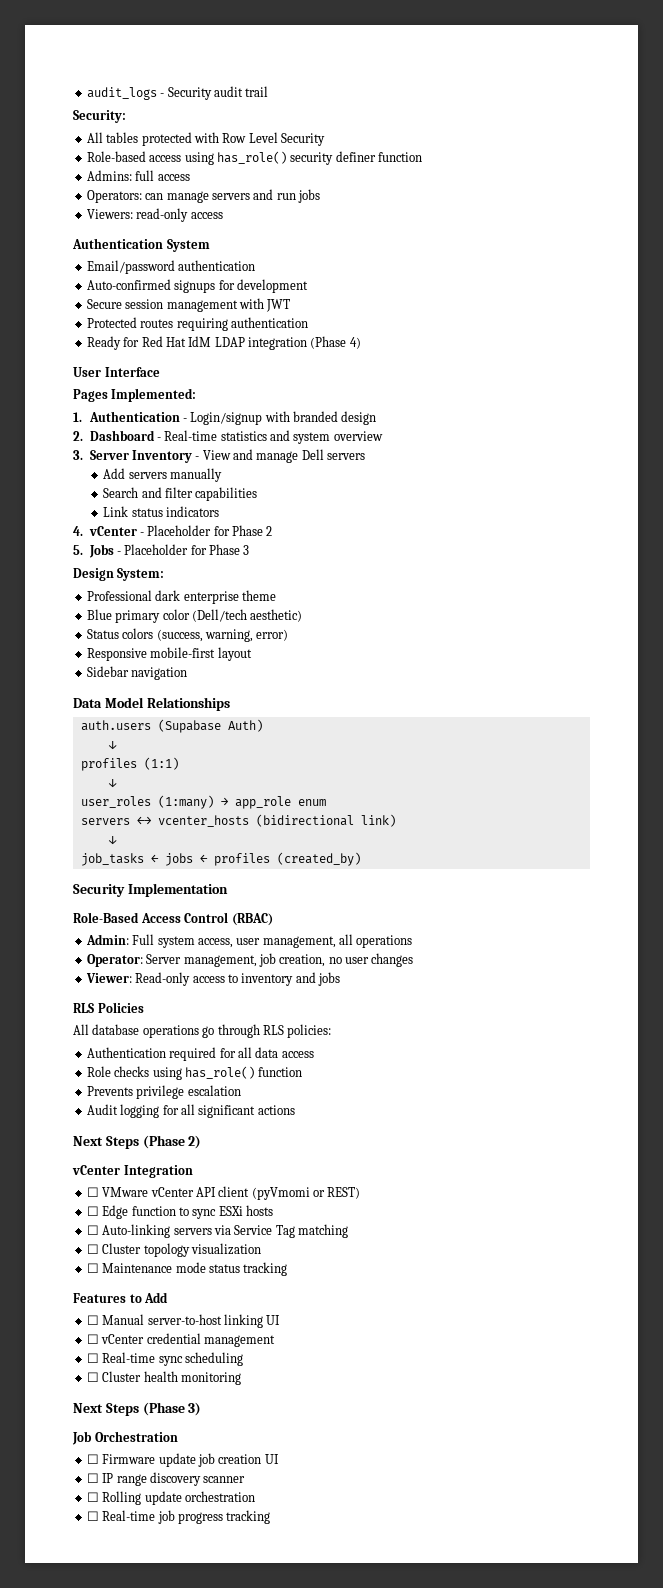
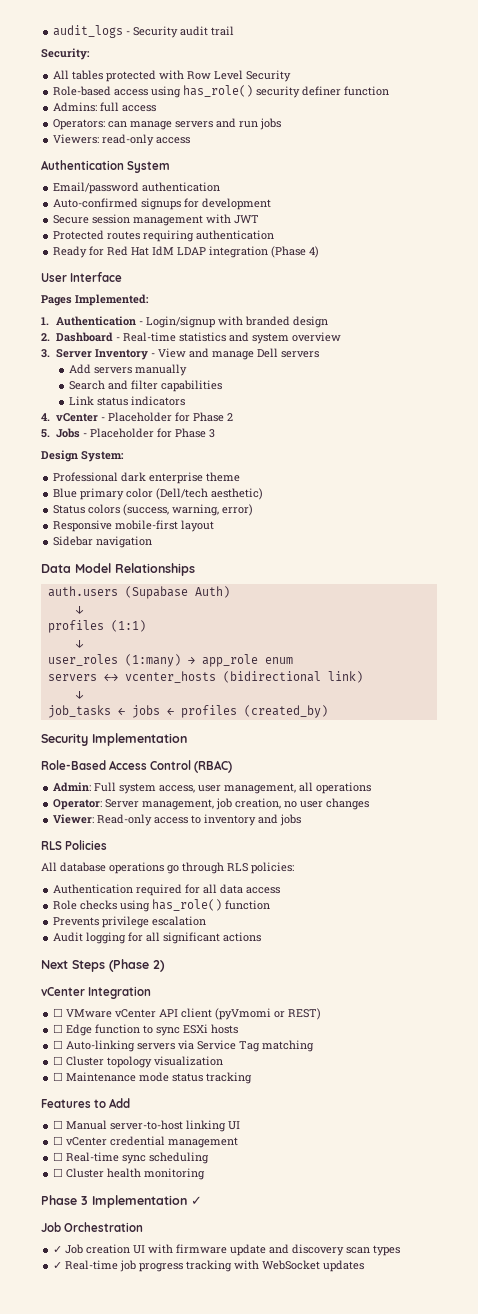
[73,1402,202,1416] [72,1431,178,1445] [86,1453,279,1467] [86,1472,246,1486] [86,1491,255,1505] [86,1511,99,1521] Next Steps (Phase 3) // Job Orchestration // ☐ Firmware update job creation UI // ☐ IP range discovery scanner // ☐ Rolling update orchestration // ☐ -> [41,1195,202,1208] [41,1222,144,1232] [53,1244,401,1256] [53,1262,63,1269] Phase 3 Implementation ✓ // Job Orchestration // ✓ Job creation UI with firmware update and discovery scan types // ✓
(271, 1517) none -> [234,1260,365,1272] with WebSocket updates

